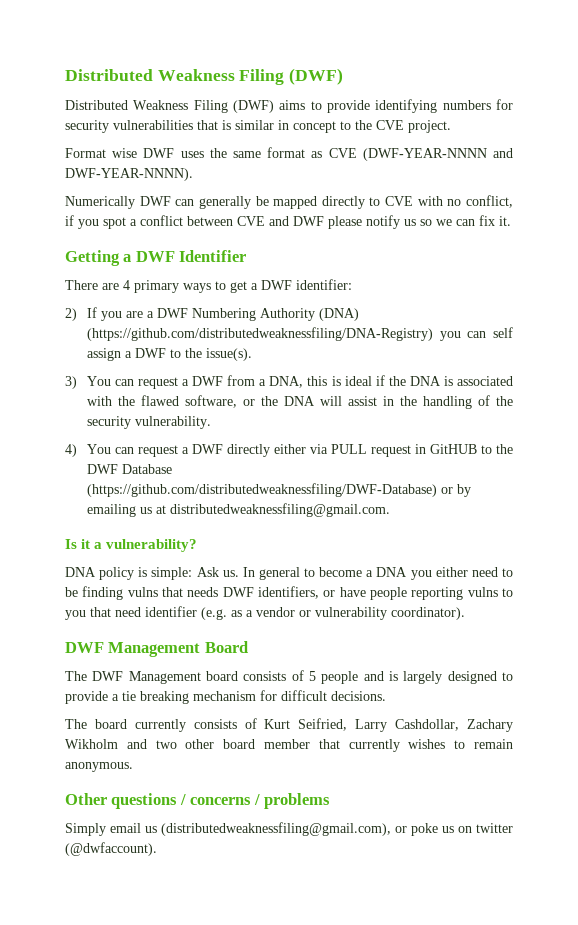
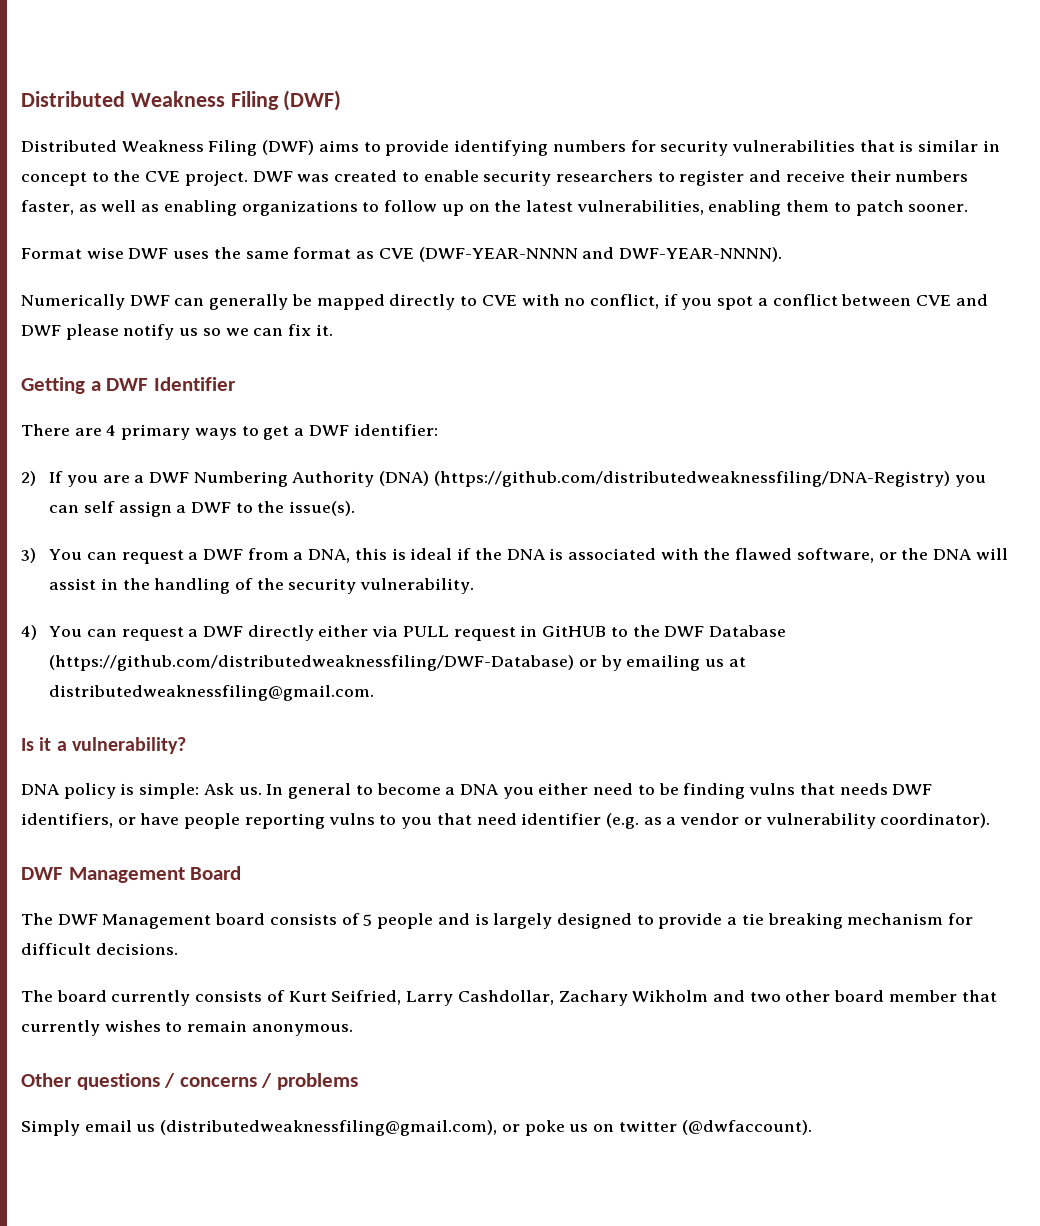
(451, 126) none -> [252,170,969,186] [21,200,969,216] DWF was created to enable security researchers to register and receive their numbers faster, as well as enabling organizations to follow up on the latest vulnerabilities, enabling them to patch sooner.

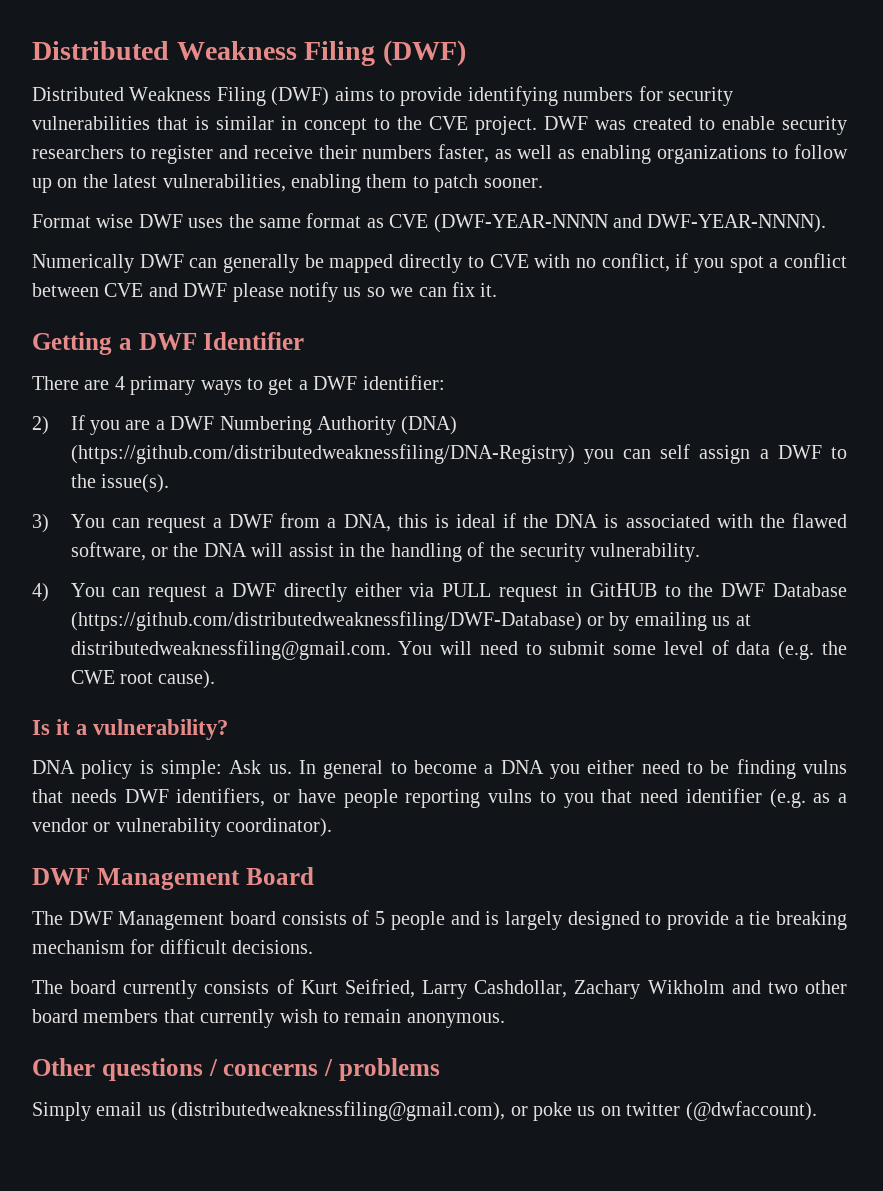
(375, 693) none -> [398,640,847,660] [70,670,216,689] You will need to submit some level of data (e.g. the CWE root cause).
[888,990,957,1002] member -> [83,1009,159,1023] members
[104,1020,161,1032] wishes -> [279,1009,318,1023] wish

